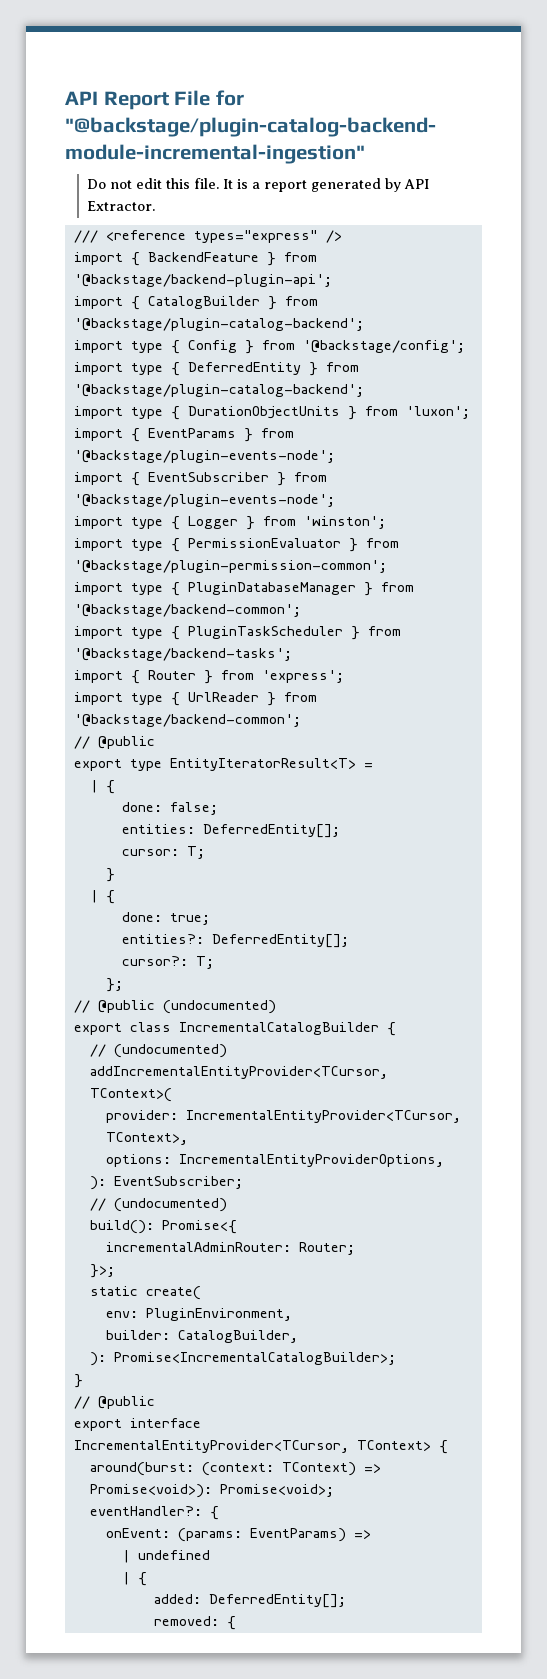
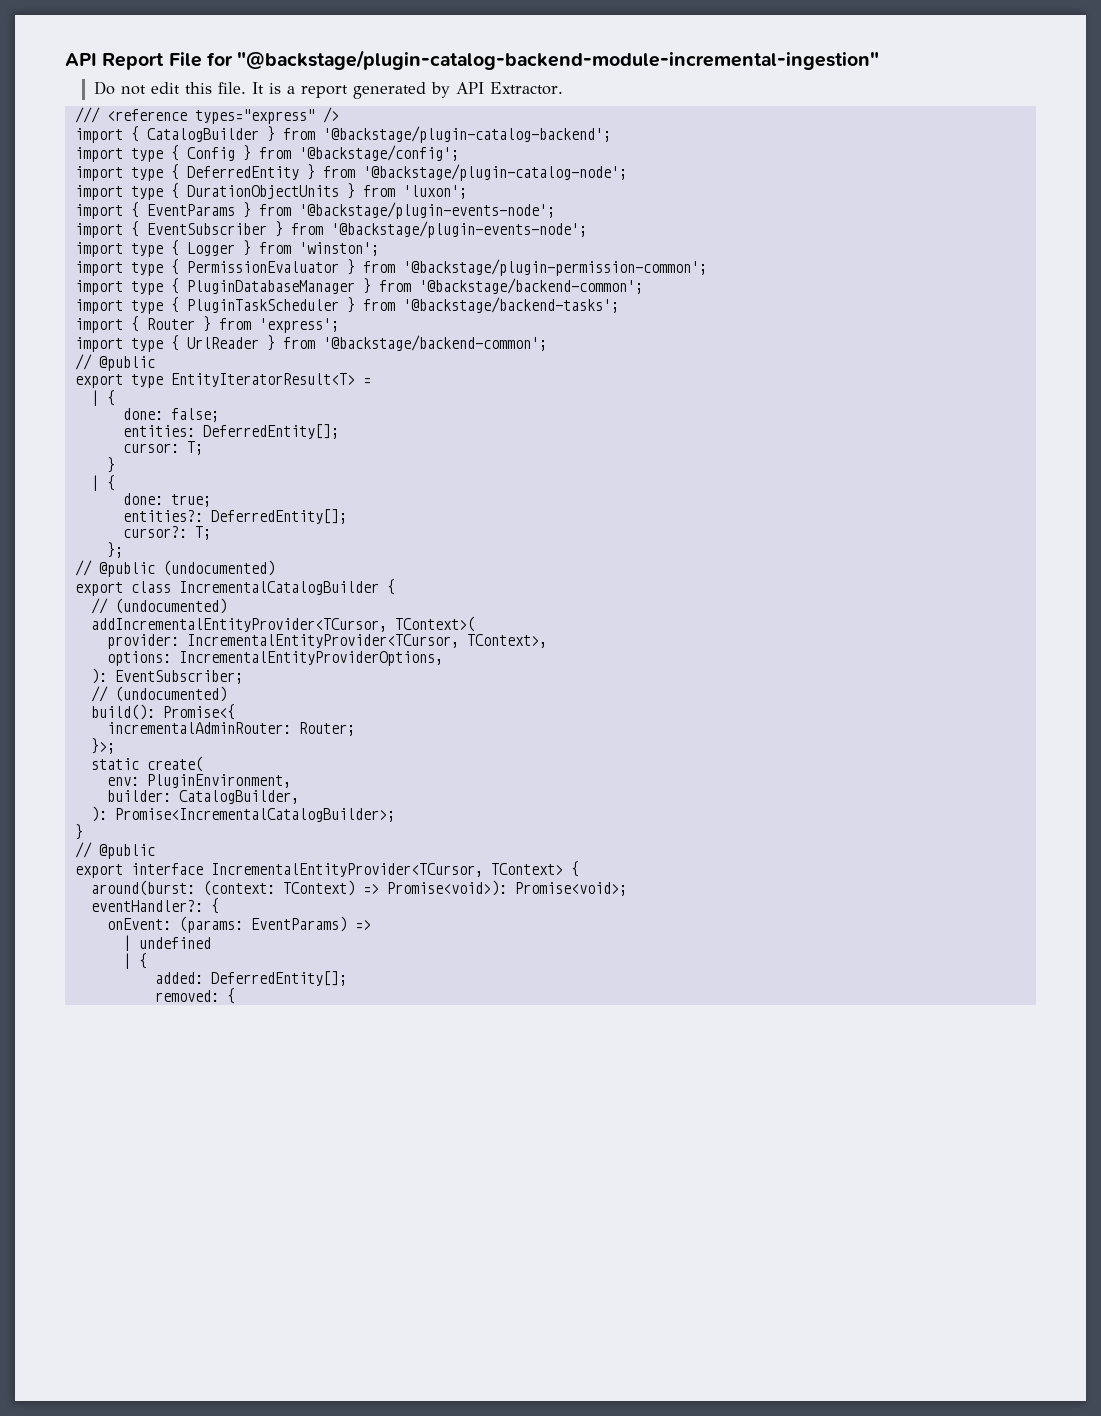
[73,252,317,266] [73,274,332,287] // import { BackendFeature } from '@backstage/backend-plugin-api'; -> (339, 115) none
[73,384,364,397] '@backstage/plugin-catalog-backend'; -> [362,164,627,181] '@backstage/plugin-catalog-node';

